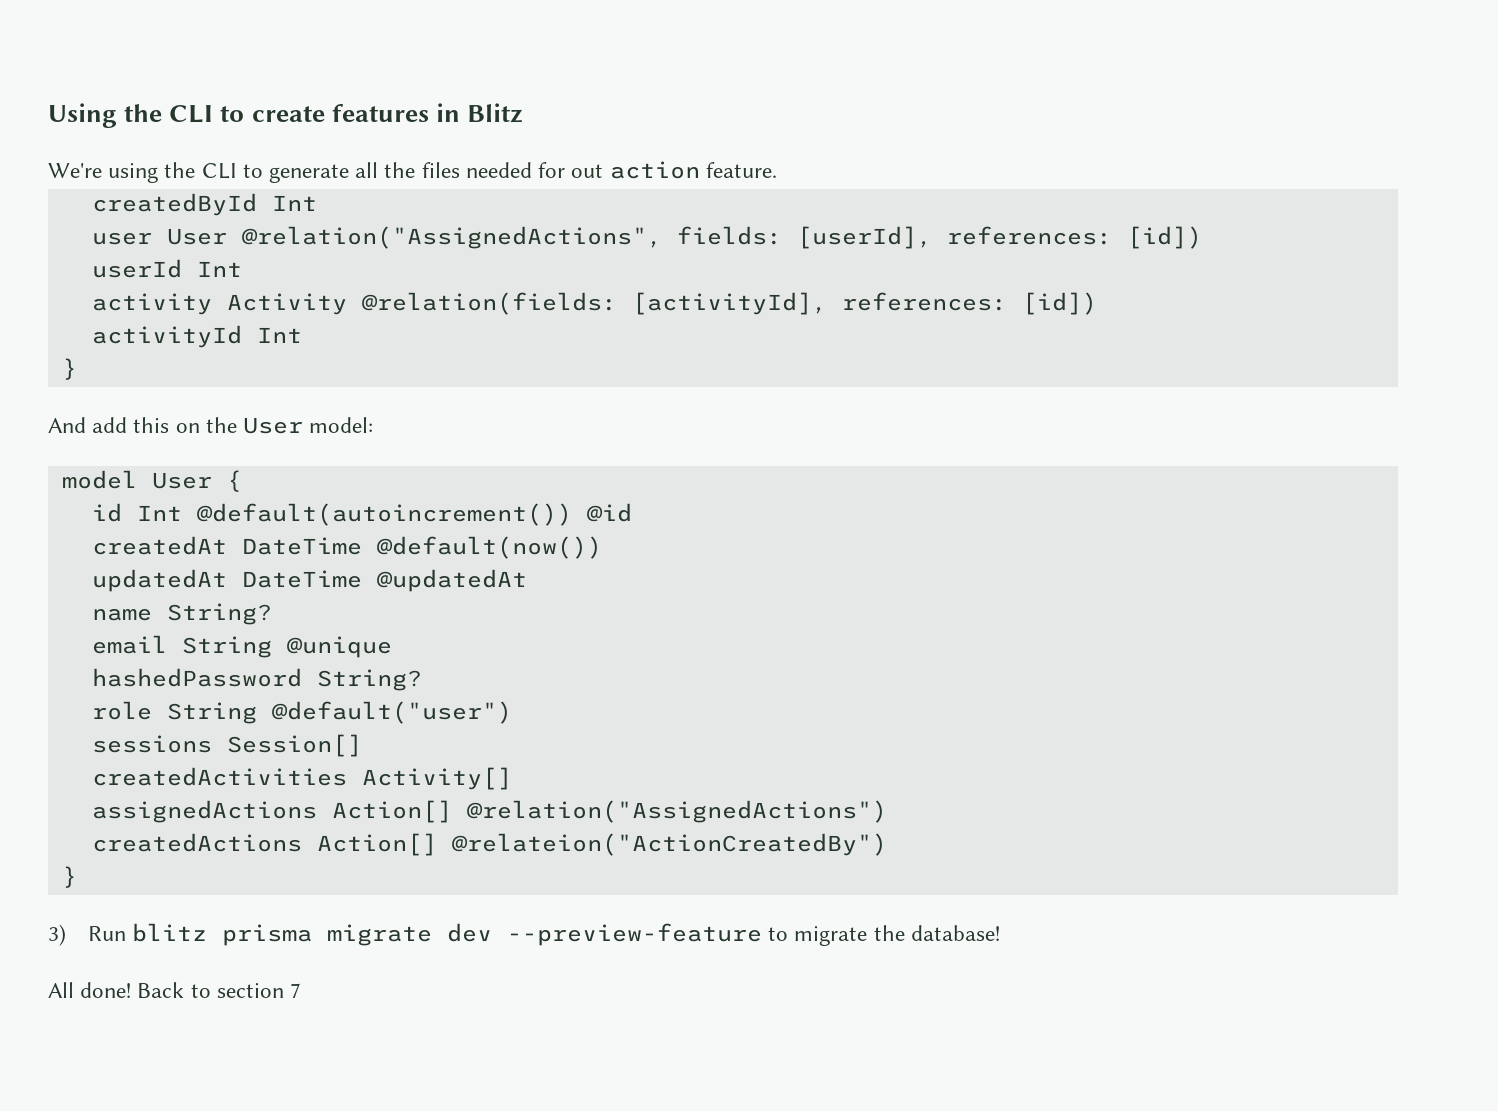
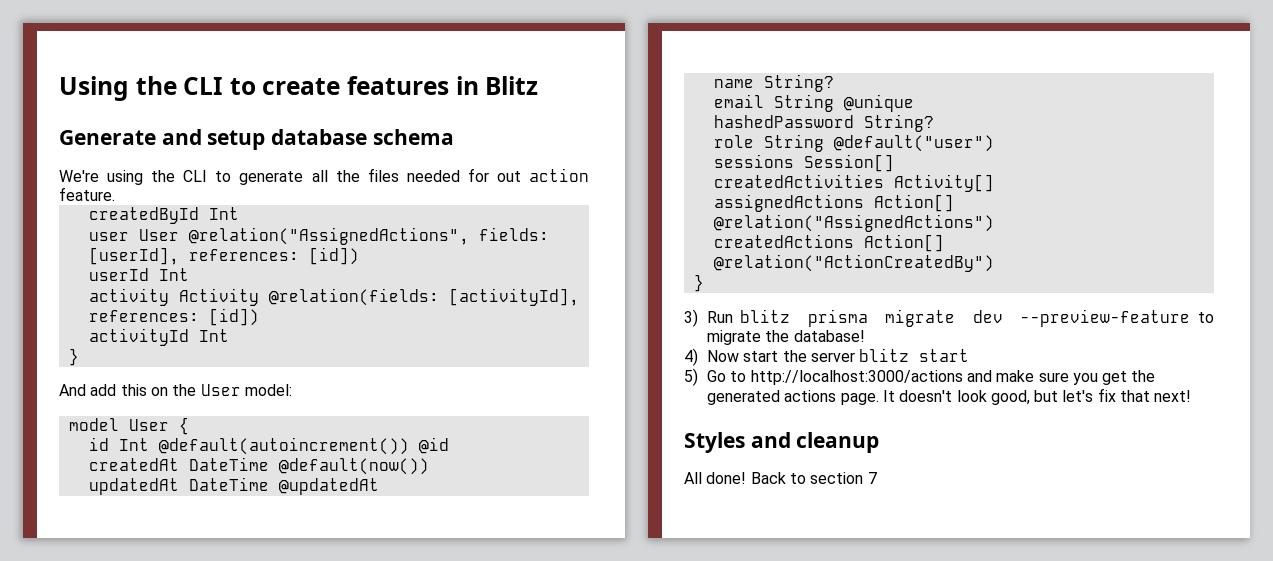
(524, 113) none -> [59,129,454,150] // Generate and setup database schema
[451,833,887,856] @relateion("ActionCreatedBy") -> [713,254,994,272] @relation("ActionCreatedBy")
(1000, 933) none -> [684,348,970,366] [684,368,1156,386] [706,388,1192,405] [684,432,880,453] // 4) Now start the server blitz start // 5) Go to http://localhost:3000/actions and make sure you get the generated actions page. It doesn't look good, but let's fix that next! // Styles and cleanup

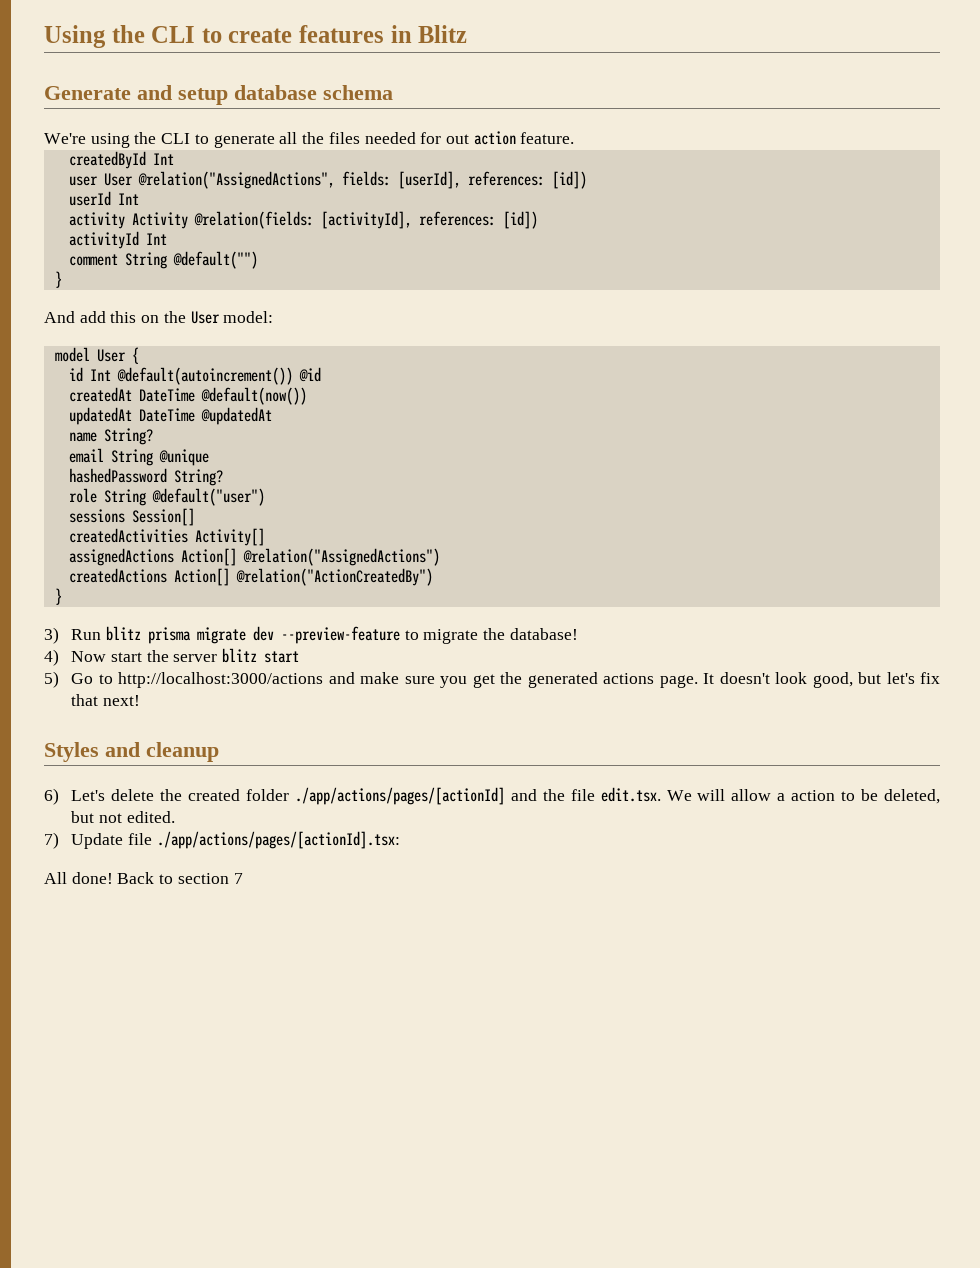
(229, 335) none -> [68,251,258,269] // comment String @default("")
(880, 442) none -> [44,787,941,805] [71,811,175,823] [44,831,400,849] // 6) Let's delete the created folder ./app/actions/pages/[actionId] and the file edit.tsx. We will allow a action to be deleted, but not edited. // 7) Update file ./app/actions/pages/[actionId].tsx:

